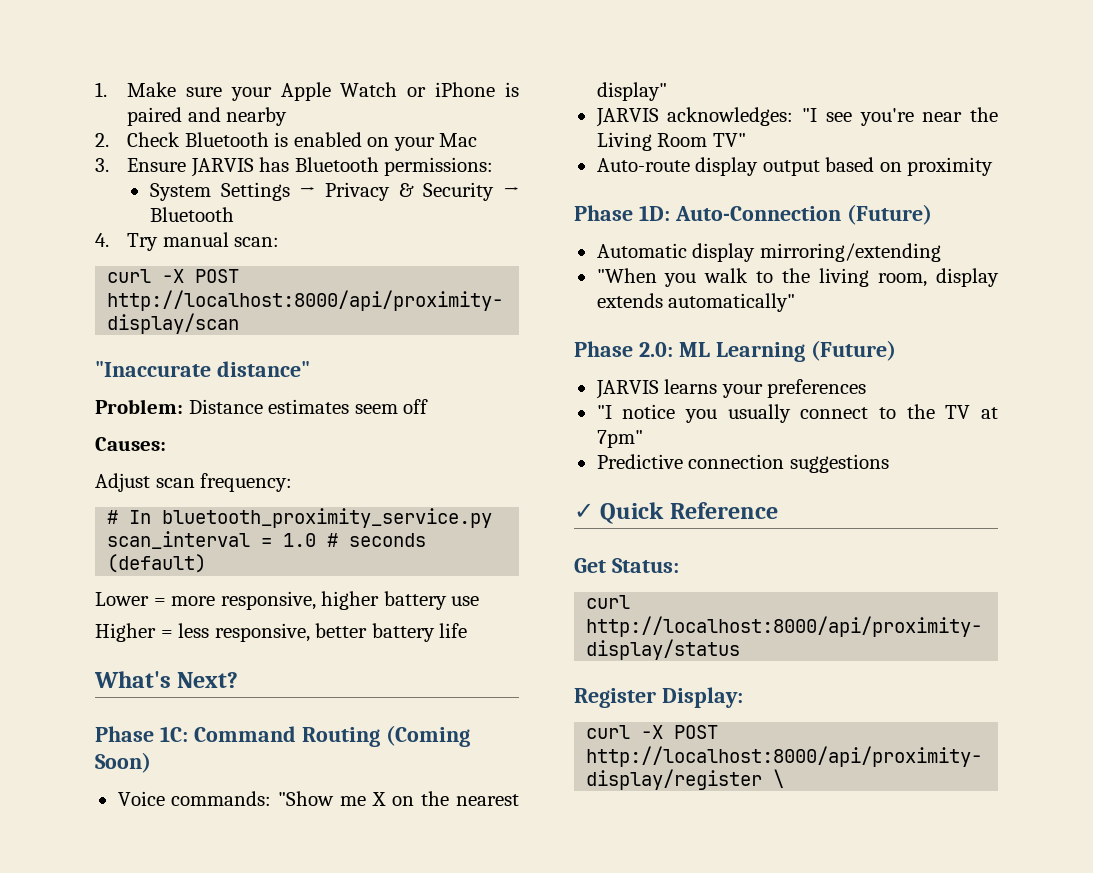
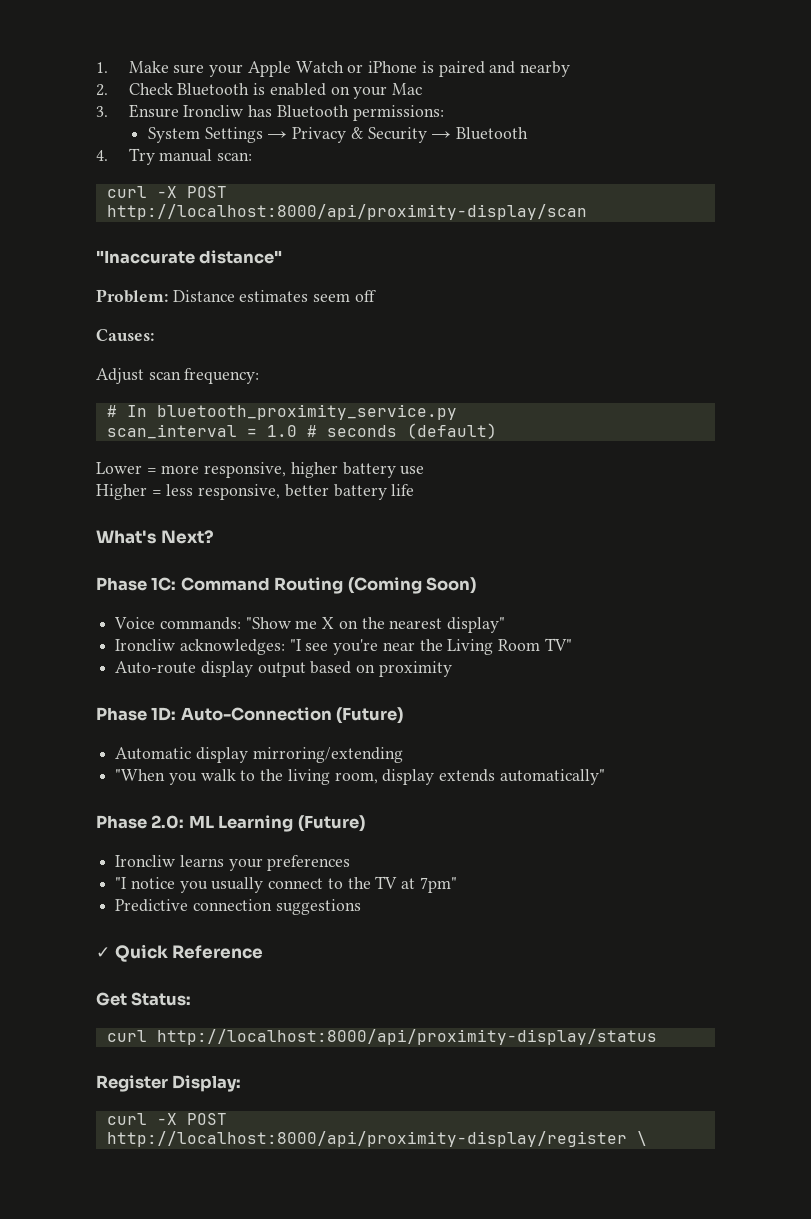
[190,158,254,177] JARVIS -> [183,105,244,117] Ironcliw
[595,108,659,127] JARVIS -> [115,639,176,651] Ironcliw
[595,380,659,399] JARVIS -> [115,855,176,867] Ironcliw

